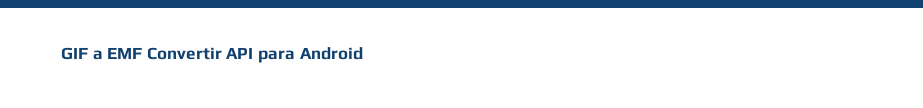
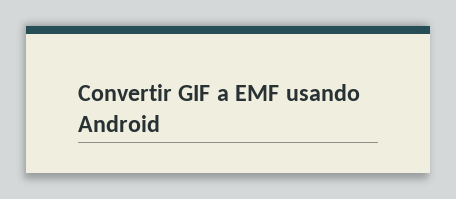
(61, 53) none -> [78,84,172,101] Convertir
[146,47,295,63] Convertir API para -> [285,84,360,101] usando

